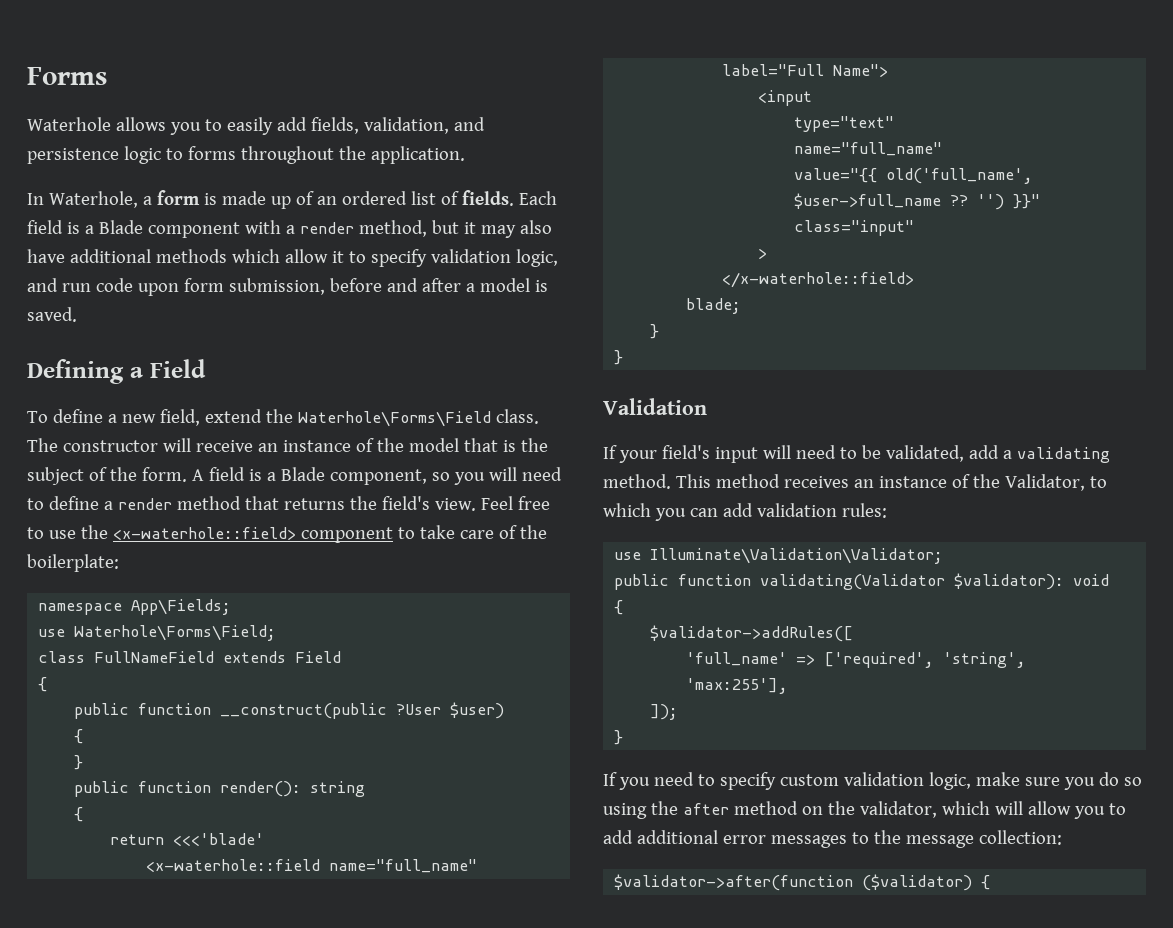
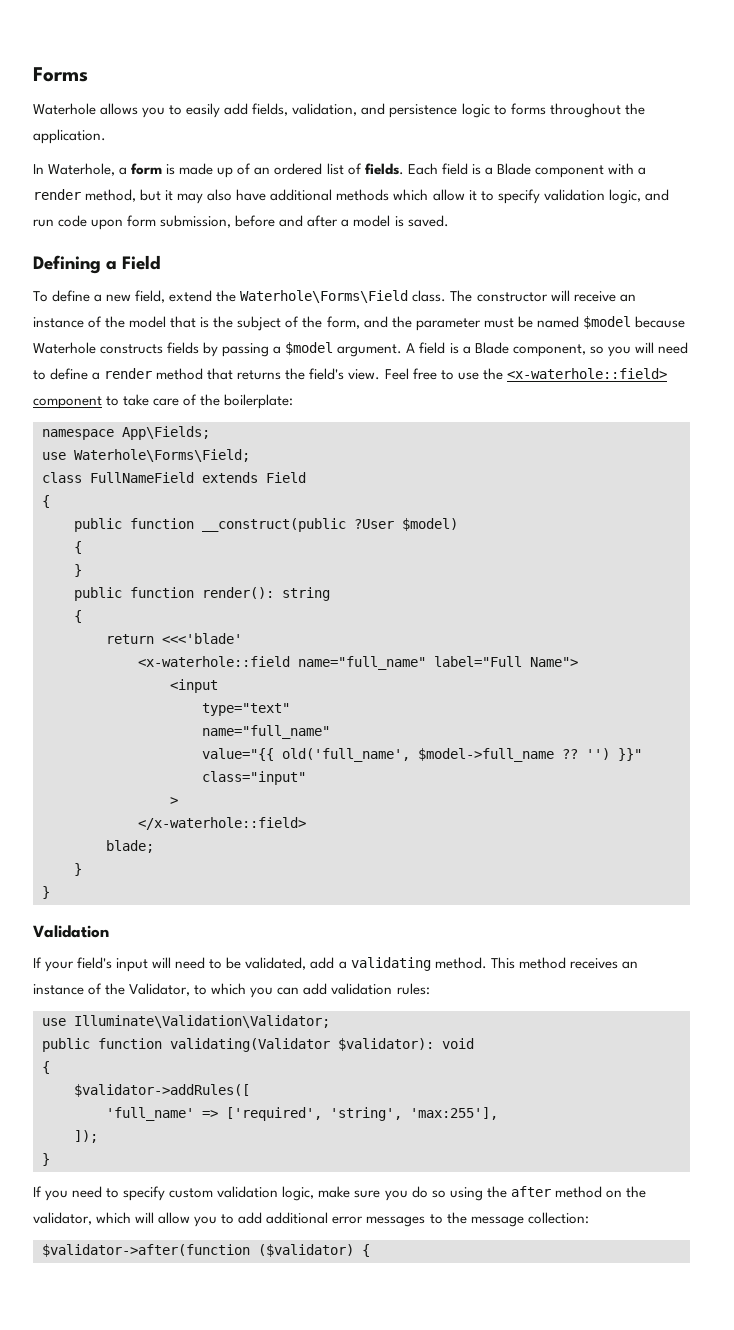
[141,467,187,482] form. -> [326,316,685,331] [33,342,403,357] form, and the parameter must be named $model because Waterhole constructs fields by passing a $model argument.
[450,702,505,719] $user) -> [402,518,458,531] $model)
[794,193,942,209] $user->full_name -> [418,748,554,762] $model->full_name

